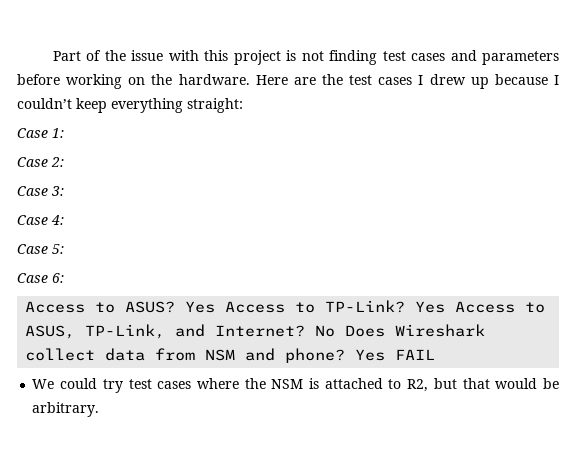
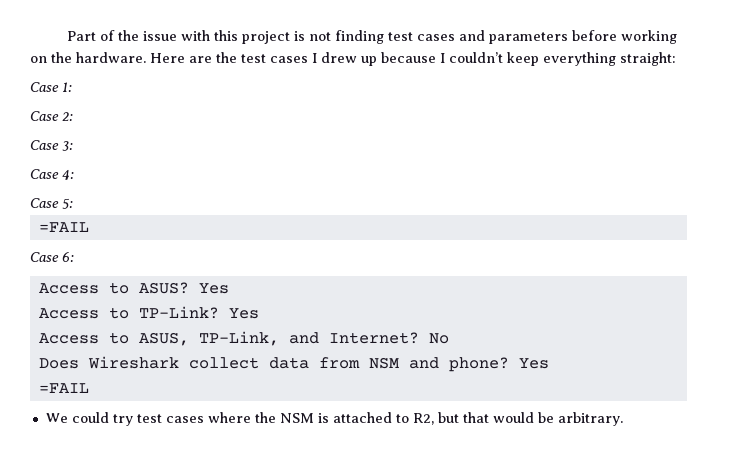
(64, 249) none -> [38,222,89,232] // =FAIL
(216, 307) none -> (229, 288) //
(446, 307) none -> (259, 313) //
(336, 331) none -> (449, 338) //
[395,349,436,360] FAIL -> [38,383,89,393] // =FAIL

